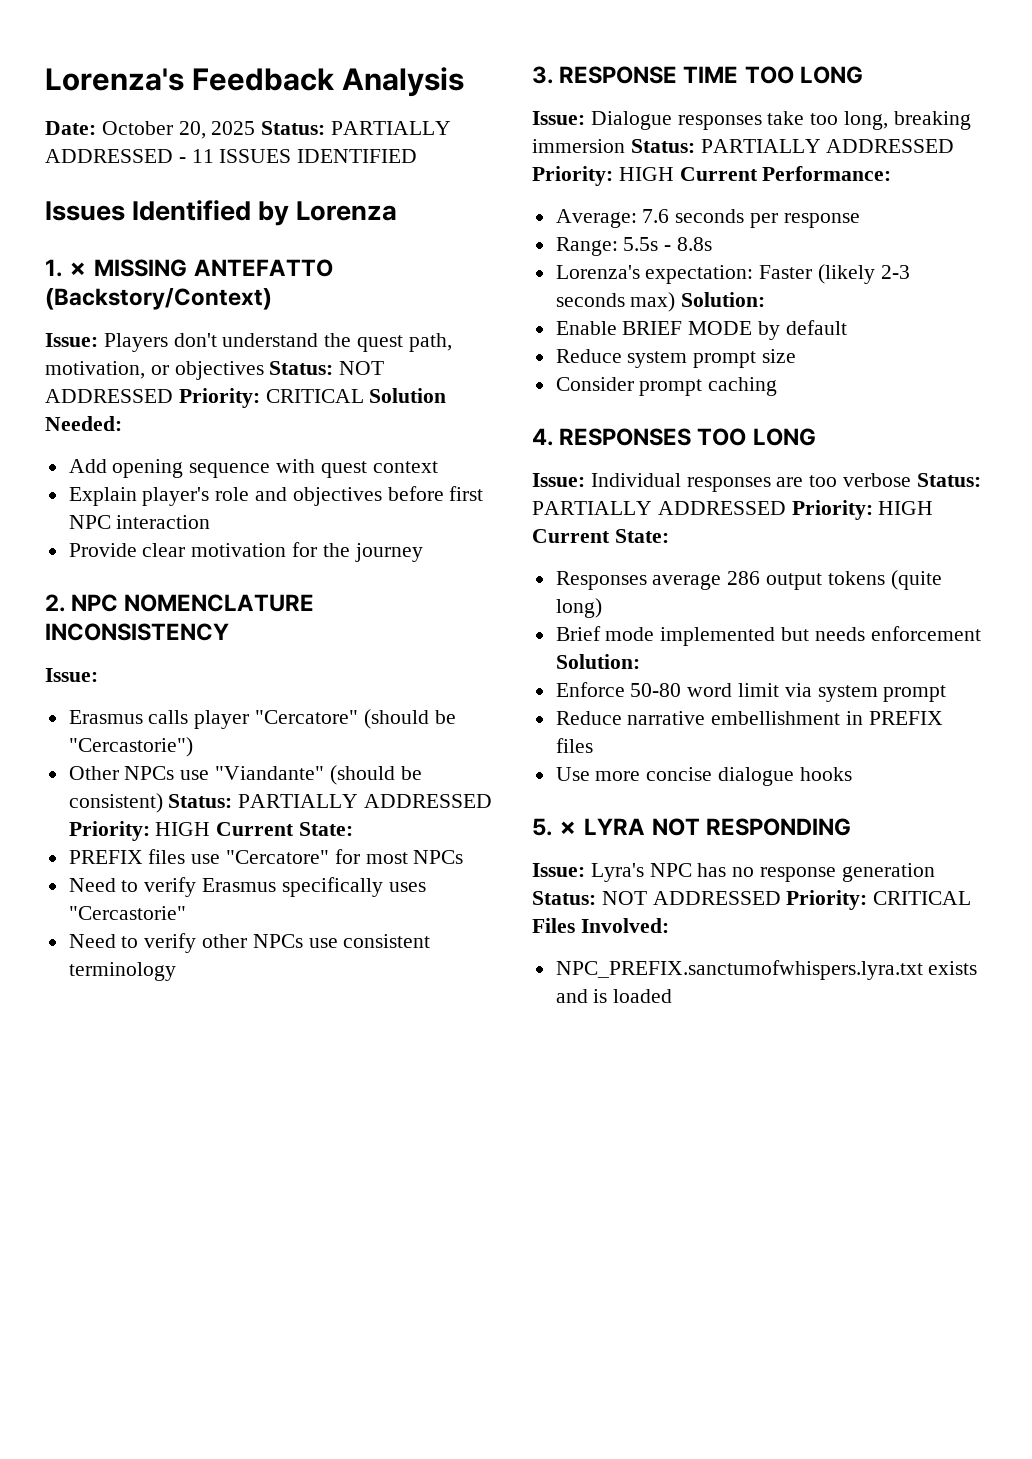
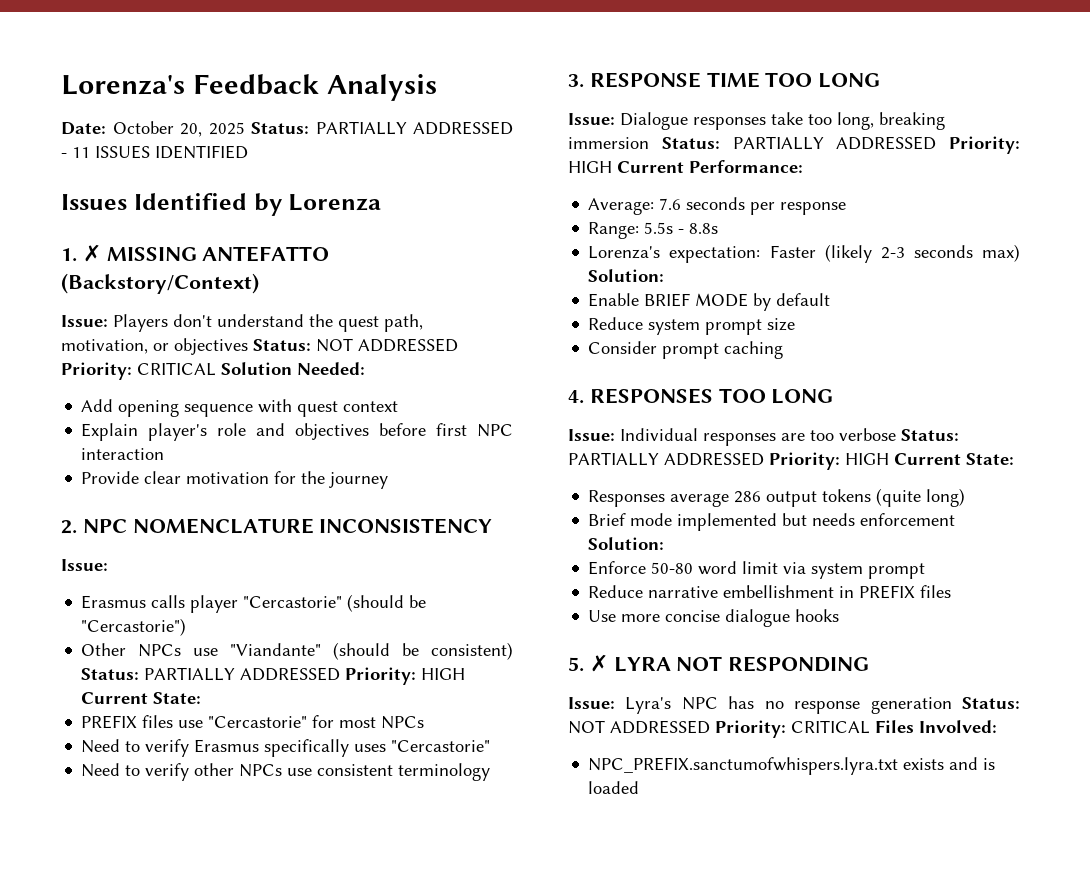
[255,710,359,724] "Cercatore" -> [243,596,343,608] "Cercastorie"
[226,850,330,864] "Cercatore" -> [208,716,308,728] "Cercastorie"

